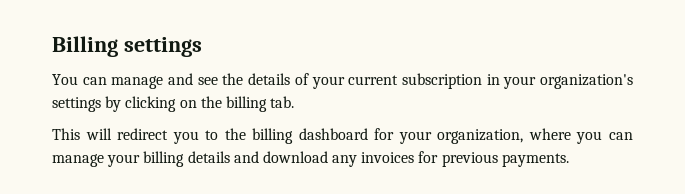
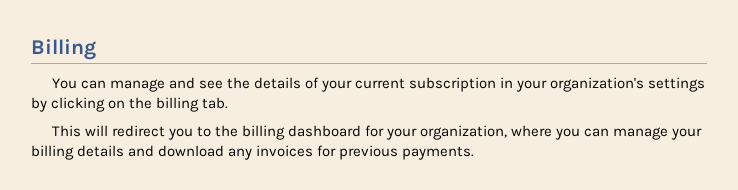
[123,37,202,57] settings -> (96, 49) none

